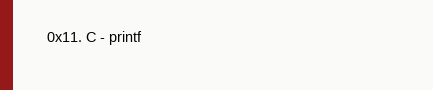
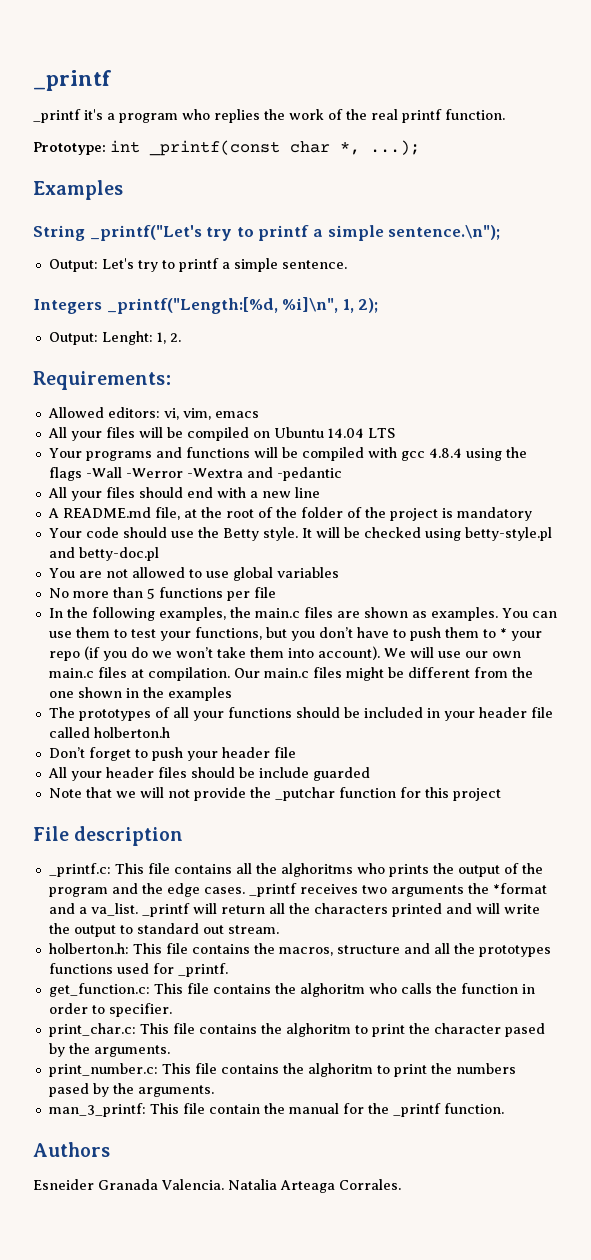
[47,31,142,45] 0x11. C - printf -> [33,70,111,91] [33,109,505,123] [33,140,420,156] [33,180,123,200] [33,225,501,241] [48,258,347,272] [33,297,379,314] [48,331,181,345] [33,371,171,390] [47,407,259,420] [47,427,395,441] [48,447,527,461] [48,467,342,481] [47,487,320,501] [47,507,532,521] [48,527,552,541] [48,547,159,561] [48,567,339,581] [48,587,276,601] [48,607,557,621] [48,627,542,641] [48,646,521,661] [48,667,533,681] [48,687,232,701] [48,707,553,721] [48,727,170,738] [48,747,296,761] [47,767,370,781] [48,787,501,801] [33,826,184,846] [48,863,543,877] [48,883,547,897] [48,903,540,917] [48,923,279,937] [48,943,551,957] [48,963,228,977] [48,983,535,997] [48,1003,172,1017] [48,1023,545,1037] [48,1043,170,1057] [48,1063,516,1077] [48,1083,214,1097] [48,1103,504,1117] [33,1142,110,1157] [33,1179,401,1193] _printf // _printf it's a program who replies the work of the real printf function. // Prototype: int _printf(const char *, ...); // Examples // String _printf("Let's try to printf a simple sentence.\n"); // Output: Let's try to printf a simple sentence. // Integers _printf("Length:[%d, %i]\n", 1, 2); // Output: Lenght: 1, 2. // Requirements: // Allowed editors: vi, vim, emacs // All your files will be compiled on Ubuntu 14.04 LTS // Your programs and functions will be compiled with gcc 4.8.4 using the flags -Wall -Werror -Wextra and -pedantic // All your files should end with a new line // A README.md file, at the root of the folder of the project is mandatory // Your code should use the Betty style. It will be checked using betty-style.pl and betty-doc.pl // You are not allowed to use global variables // No more than 5 functions per file // In the following examples, the main.c files are shown as examples. You can use them to test your functions, but you don’t have to push them to * your repo (if you do we won’t take them into account). We will use our own main.c files at compilation. Our main.c files might be different from the one shown in the examples // The prototypes of all your functions should be included in your header file called holberton.h // Don’t forget to push your header file // All your header files should be include guarded // Note that we will not provide the _putchar function for this project // File description // _printf.c: This file contains all the alghoritms who prints the output of the program and the edge cases. _printf receives two arguments the *format and a va_list. _printf will return all the characters printed and will write the output to standard out stream. // holberton.h: This file contains the macros, structure and all the prototypes functions used for _printf. // get_function.c: This file contains the alghoritm who calls the function in order to specifier. // print_char.c: This file contains the alghoritm to print the character pased by the arguments. // print_number.c: This file contains the alghoritm to print the numbers pased by the arguments. // man_3_printf: This file contain the manual for the _printf function. // Authors // Esneider Granada Valencia. Natalia Arteaga Corrales.

